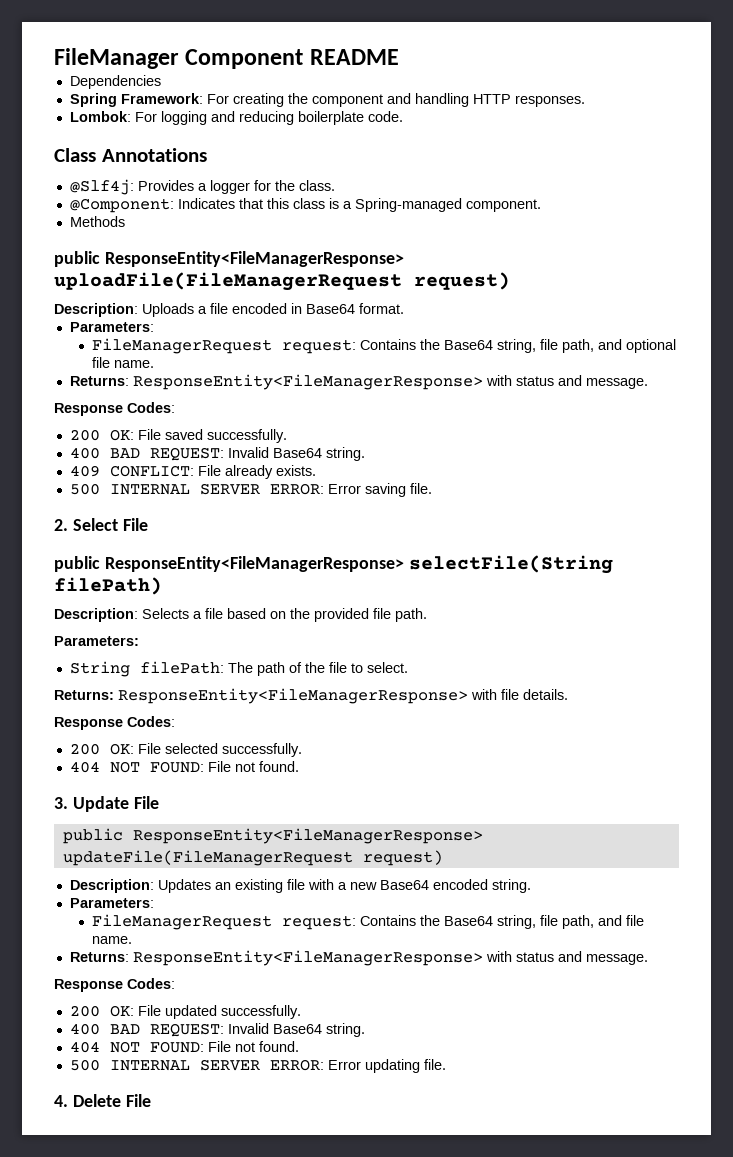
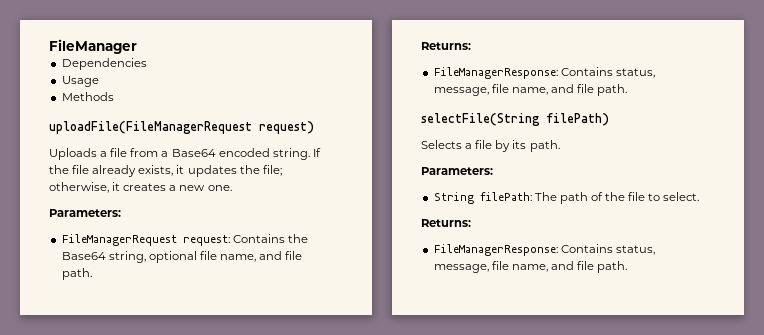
[185,49,399,69] Component README -> (137, 46) none
[69,93,585,107] [69,111,403,125] [54,148,207,162] [69,179,335,195] [69,198,541,213] Spring Framework: For creating the component and handling HTTP responses. // Lombok: For logging and reducing boilerplate code. // Class Annotations // @Slf4j: Provides a logger for the class. // @Component: Indicates that this class is a Spring-managed component. -> [61,76,99,87] Usage
[54,251,404,267] public ResponseEntity<FileManagerResponse> -> (114, 96) none
[54,303,138,317] Description: -> (314, 127) none
[232,303,404,314] [69,322,154,332] [92,338,677,354] [92,357,155,368] [69,374,648,390] [54,402,175,416] [69,429,287,443] [69,447,365,461] [69,465,316,479] [69,483,432,497] [54,518,148,531] [54,556,404,572] encoded in Base64 format. // Parameters: // FileManagerRequest request: Contains the Base64 string, file path, and optional file name. // Returns: ResponseEntity<FileManagerResponse> with status and message. // Response Codes: // 200 OK: File saved successfully. // 400 BAD REQUEST: Invalid Base64 string. // 409 CONFLICT: File already exists. // 500 INTERNAL SERVER ERROR: Error saving file. // 2. Select File // public ResponseEntity<FileManagerResponse> -> [130,148,321,160] [49,165,282,177] [49,182,232,193] [49,209,121,217] [61,234,308,246] [61,251,303,263] [61,268,92,280] [421,42,471,50] [433,67,655,79] [433,84,628,96] from a Base64 encoded string. If the file already exists, it updates the file; otherwise, it creates a new one. // Parameters: // FileManagerRequest request: Contains the Base64 string, optional file name, and file path. // Returns: // FileManagerResponse: Contains status, message, file name, and file path. //
[54,608,138,622] Description: -> (609, 119) none
[227,608,391,622] based on the provided file -> [495,140,527,152] by its
[118,688,568,704] [54,716,175,730] [69,743,302,757] [69,761,299,773] [54,796,159,812] [62,828,483,844] [62,850,443,866] [69,879,531,893] [69,898,154,908] [92,914,645,930] [92,936,133,944] [69,950,648,966] [54,978,175,992] [69,1005,301,1019] [69,1023,365,1037] [69,1041,299,1053] [69,1059,446,1073] [54,1094,151,1107] ResponseEntity<FileManagerResponse> with file details. // Response Codes: // 200 OK: File selected successfully. // 404 NOT FOUND: File not found. // 3. Update File // public ResponseEntity<FileManagerResponse> updateFile(FileManagerRequest request) // Description: Updates an existing file with a new Base64 encoded string. // Parameters: // FileManagerRequest request: Contains the Base64 string, file path, and file name. // Returns: ResponseEntity<FileManagerResponse> with status and message. // Response Codes: // 200 OK: File updated successfully. // 400 BAD REQUEST: Invalid Base64 string. // 404 NOT FOUND: File not found. // 500 INTERNAL SERVER ERROR: Error updating file. // 4. Delete File -> [433,244,655,256] [433,261,628,273] // FileManagerResponse: Contains status, message, file name, and file path.

